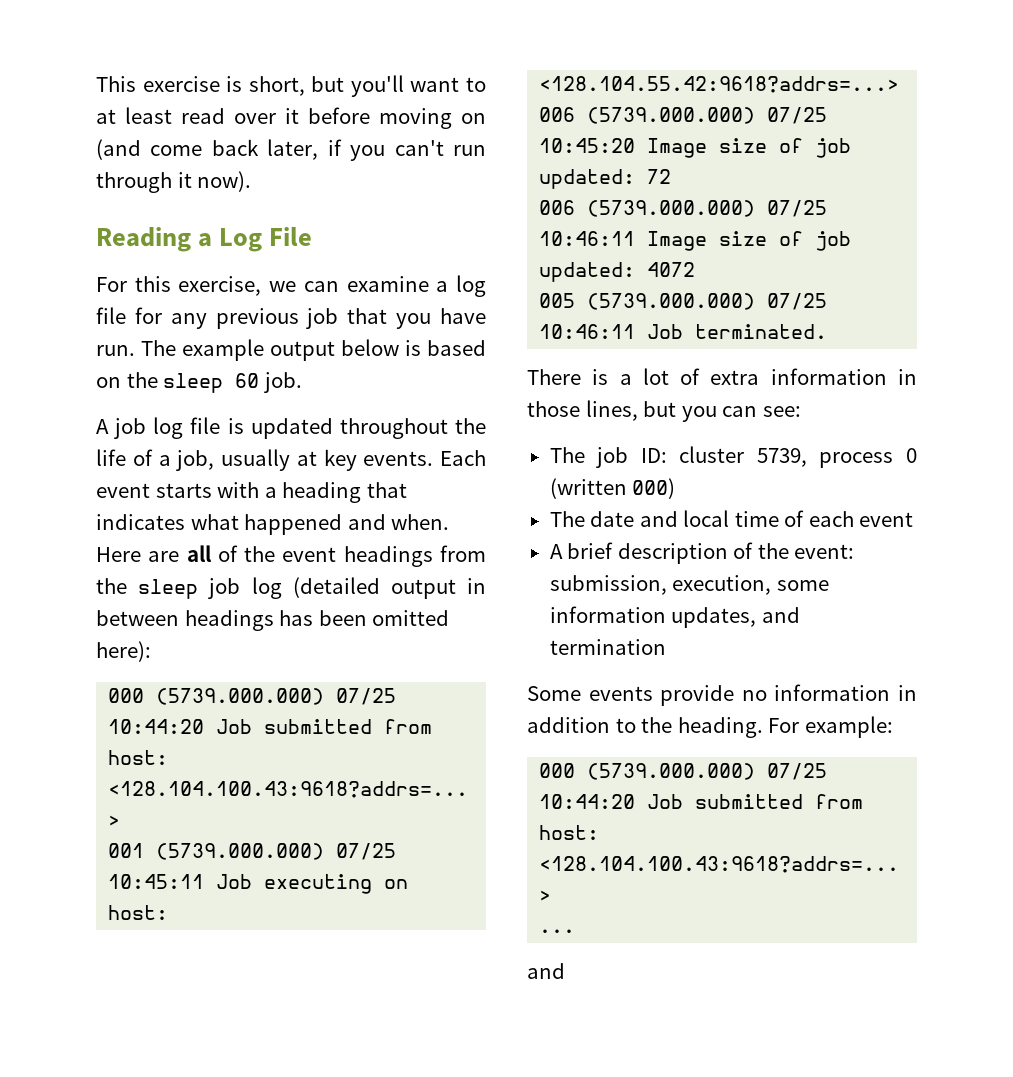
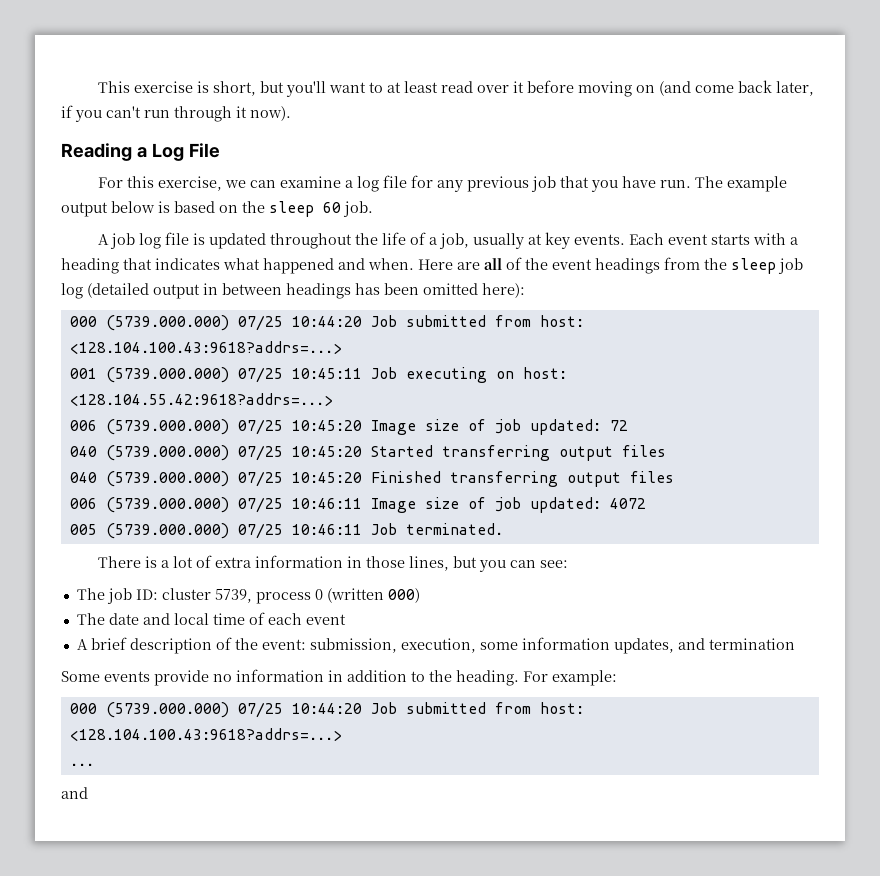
(672, 176) none -> [69,445,666,461] [69,471,674,487] // 040 (5739.000.000) 07/25 10:45:20 Started transferring output files // 040 (5739.000.000) 07/25 10:45:20 Finished transferring output files

